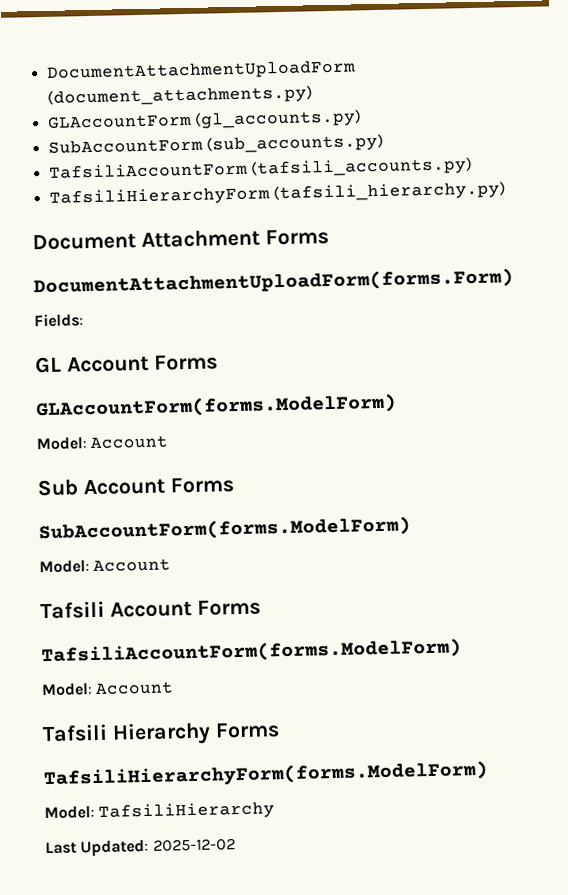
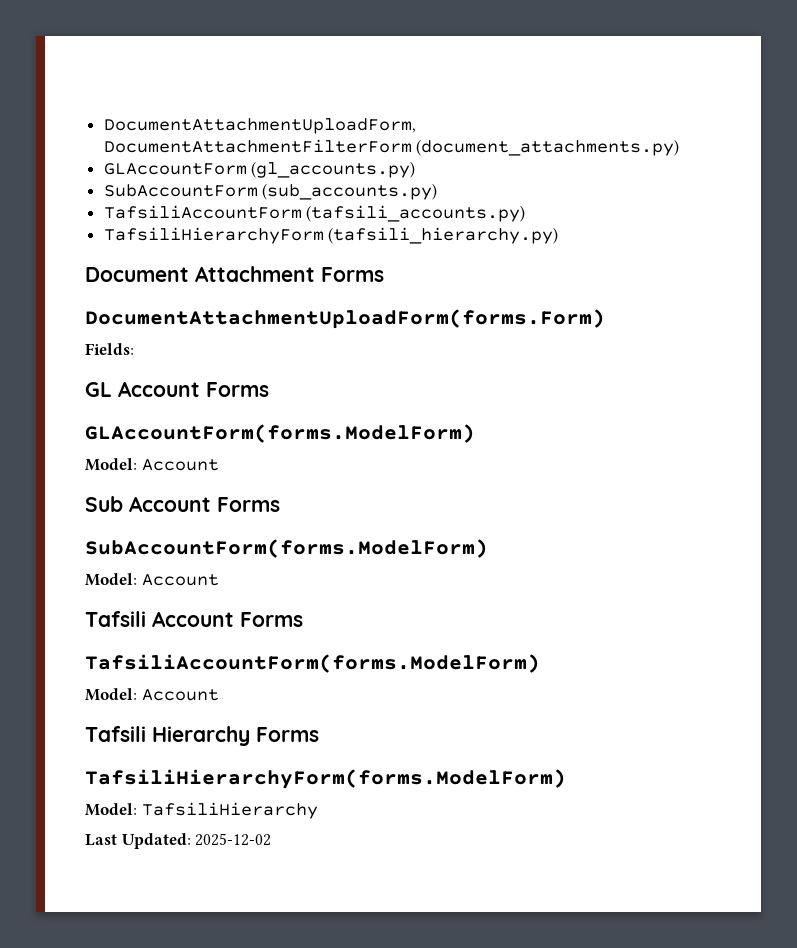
[45,59,356,82] DocumentAttachmentUploadForm -> [103,118,416,134] [103,139,412,153] DocumentAttachmentUploadForm, DocumentAttachmentFilterForm

